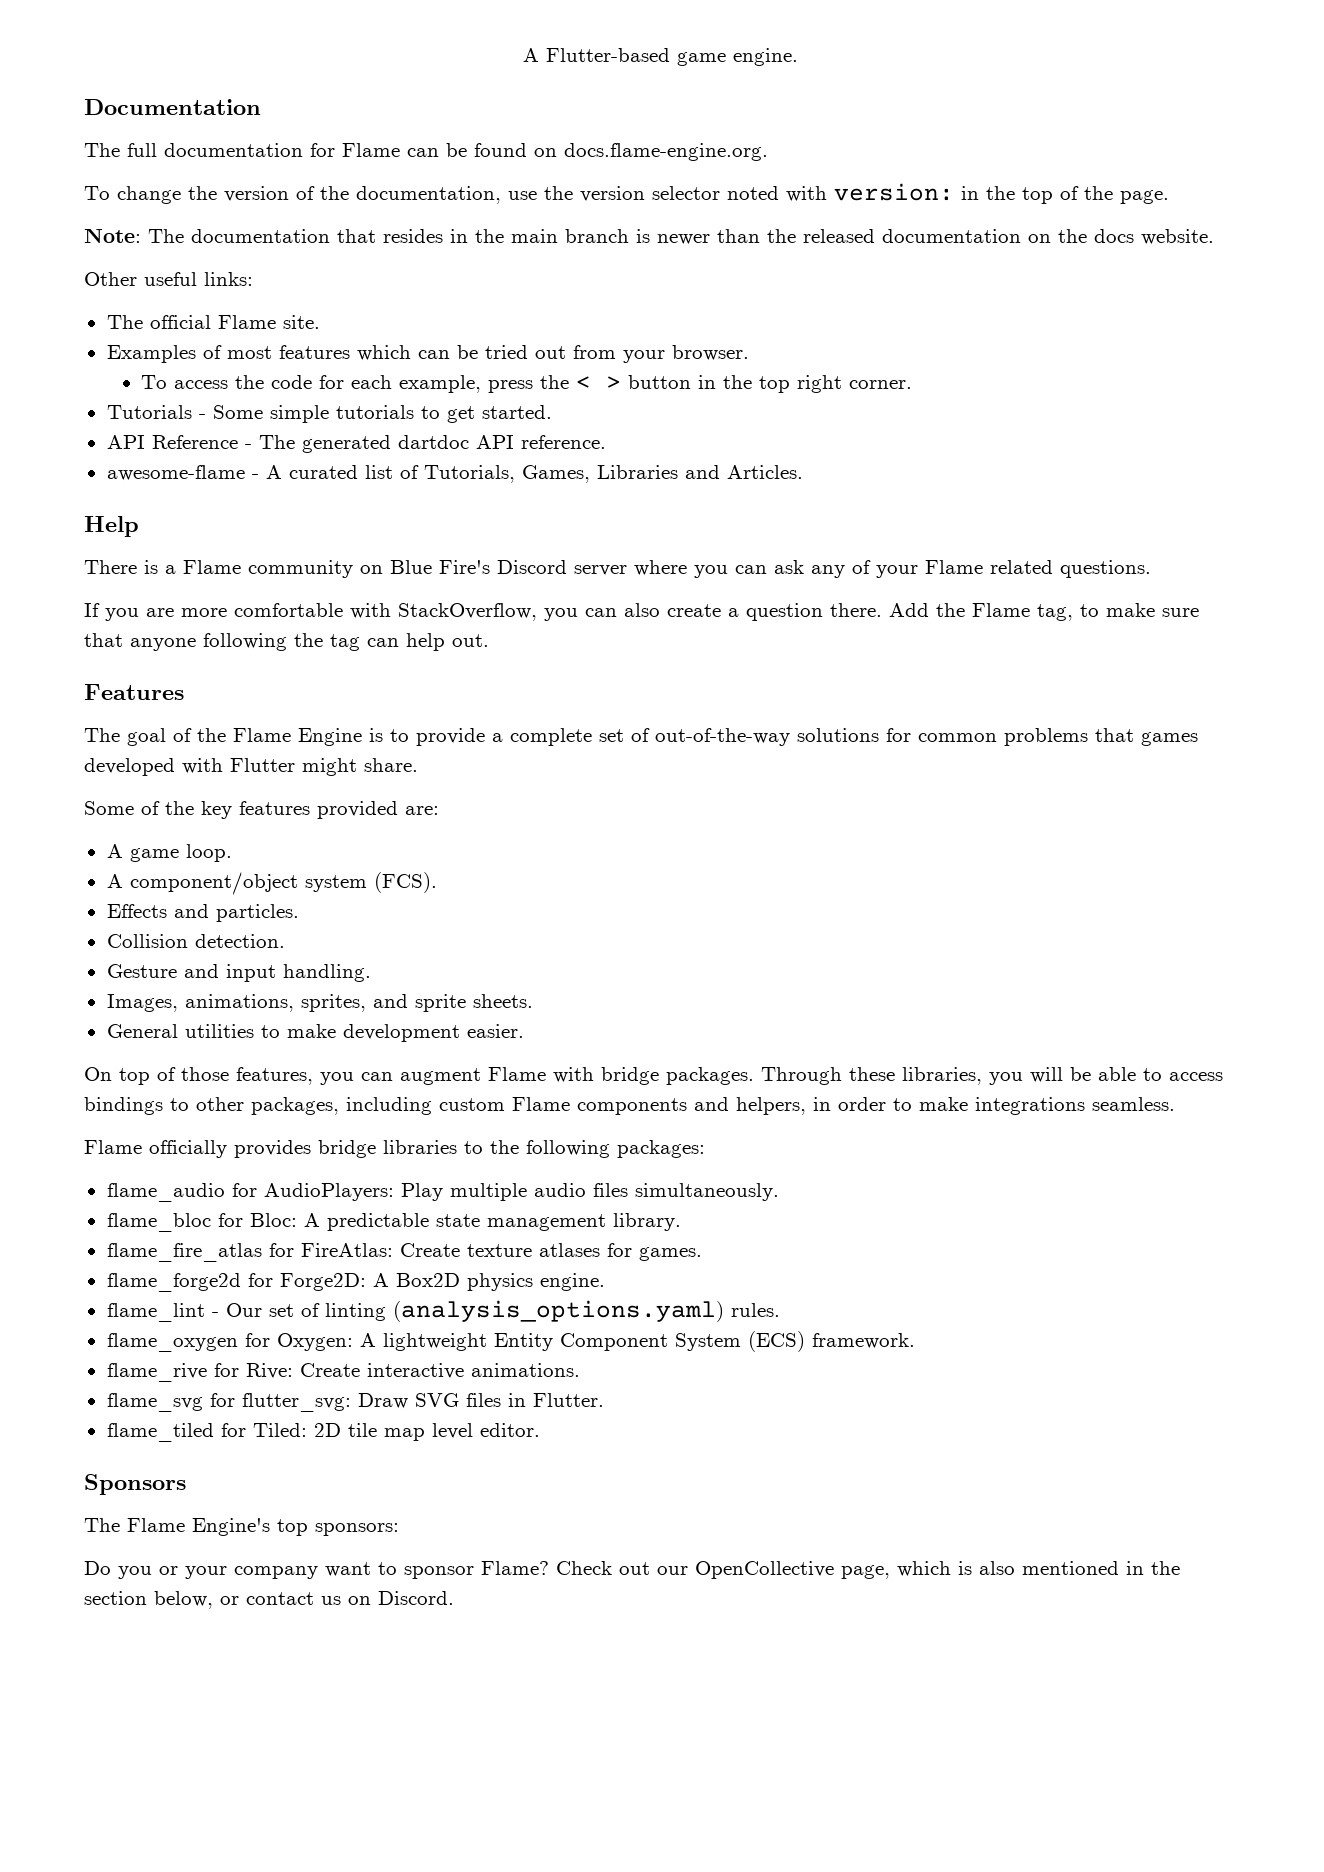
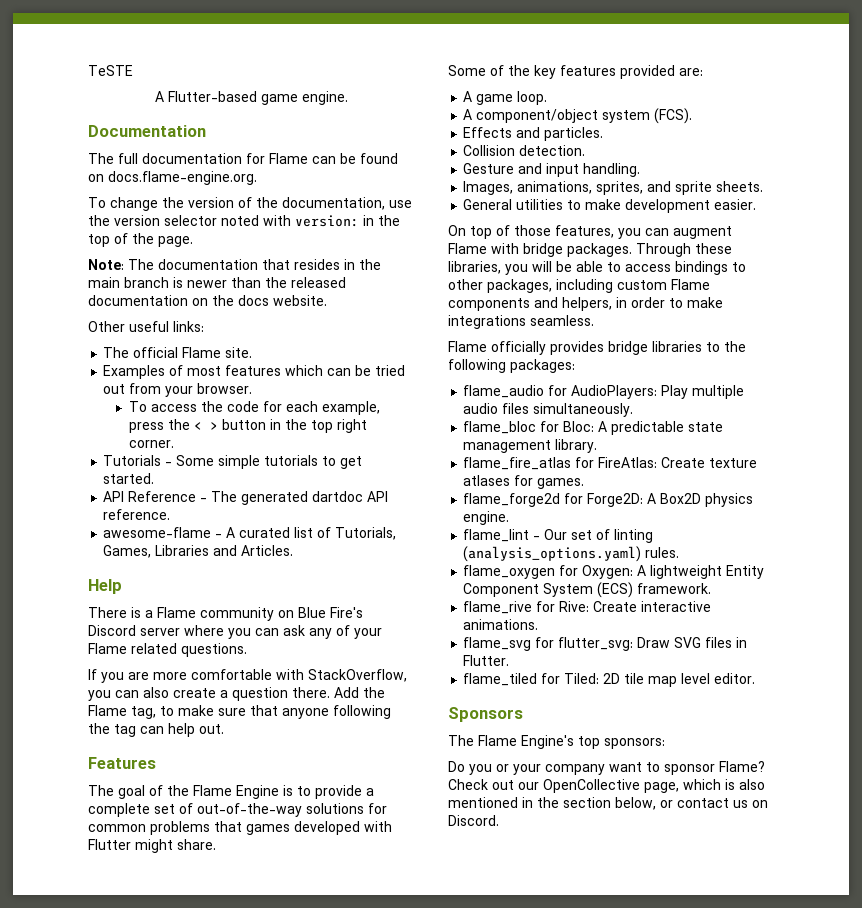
(522, 55) none -> [88,65,133,76] TeSTE //

